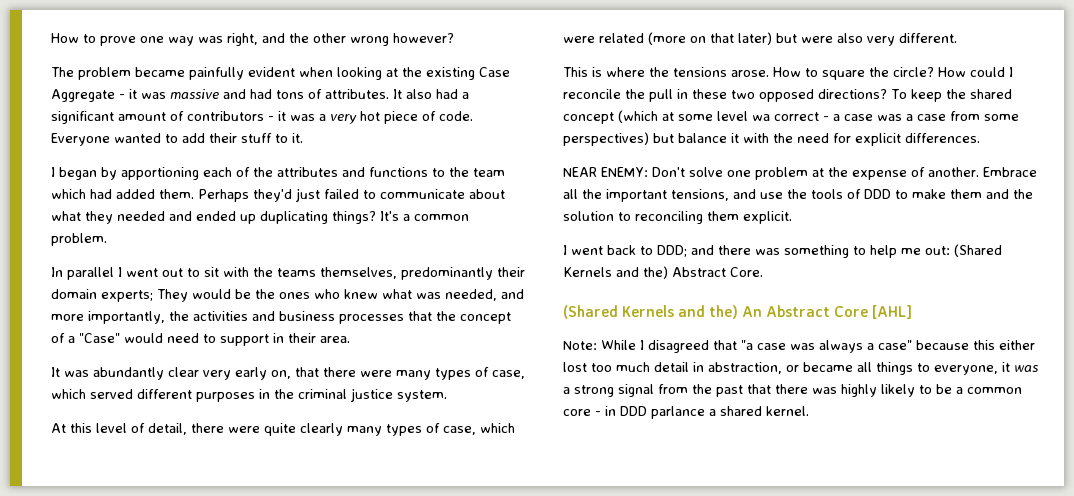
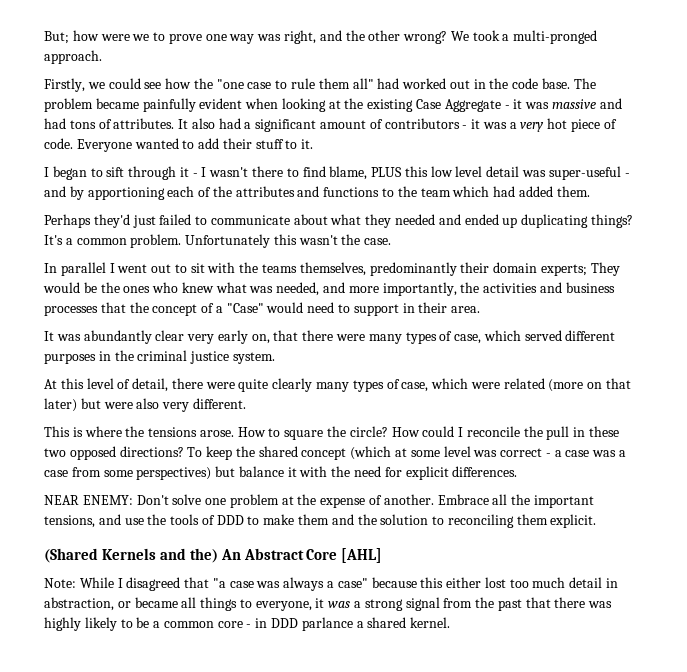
[51,33,79,43] How -> [44,30,150,44] But; how were we
[350,33,454,46] wrong however? // -> [403,30,598,44] [44,50,102,64] [44,78,571,92] wrong? We took a multi-pronged approach. // Firstly, we could see how the "one case to rule them all" had worked out in the code base.
(97, 173) none -> [90,166,630,180] [44,186,66,197] to sift through it - I wasn't there to find blame, PLUS this low level detail was super-useful - and
(194, 194) none -> (590, 191) //
(107, 239) none -> [185,234,392,248] Unfortunately this wasn't the case.
[752,114,770,121] wa -> [473,450,498,457] was
[563,244,1002,258] [563,266,763,279] // I went back to DDD; and there was something to help me out: (Shared Kernels and the) Abstract Core. -> (597, 521) none

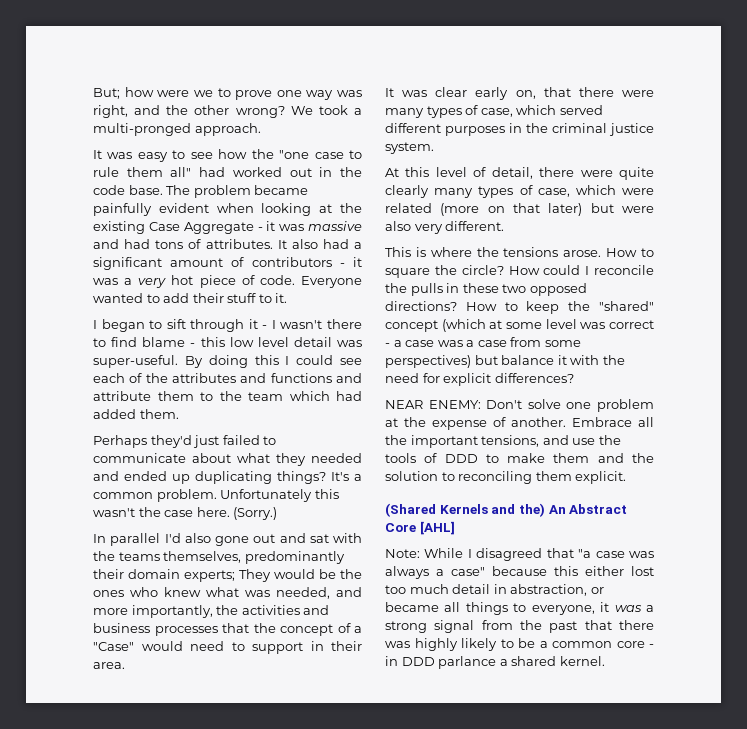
[44,78,141,92] Firstly, we could -> [93,150,186,162] It was easy to
[329,166,403,180] blame, PLUS -> [142,337,196,347] blame -
[548,166,630,180] [44,186,165,200] super-useful - and by apportioning -> [93,355,362,368] super-useful. By doing this I could see
(380, 192) none -> [336,373,362,383] [93,391,194,401] and attribute them
[364,238,392,245] case. -> [164,507,278,520] case here. (Sorry.)
[109,263,205,273] I went out to sit -> [164,533,329,546] I'd also gone out and sat
[83,330,215,344] abundantly clear very -> [435,87,468,97] clear
[546,426,570,440] pull -> [410,283,443,296] pulls
[187,447,203,457] To -> [465,302,518,311] How to
[258,446,298,457] shared -> [599,301,654,311] "shared"
[452,466,518,477] differences. -> [494,373,574,383] differences?

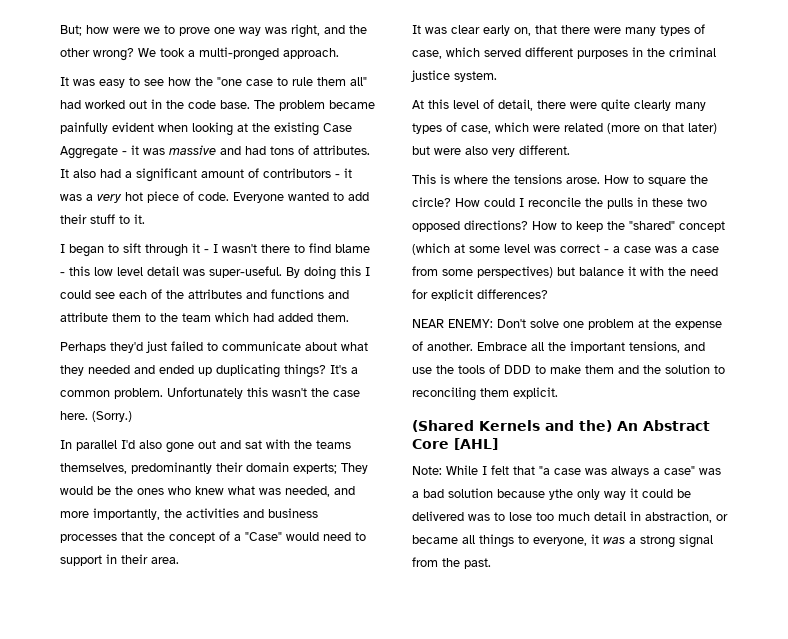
[476,548,543,561] disagreed -> [491,465,509,475] felt
[492,566,654,576] because this either lost -> [699,468,721,475] [412,488,691,500] [412,511,532,521] was a bad solution because ythe only way it could be delivered was to lose
[549,620,654,633] [385,638,654,651] [385,656,605,669] past that there was highly likely to be a common core - in DDD parlance a shared kernel. -> [464,558,491,569] past.

